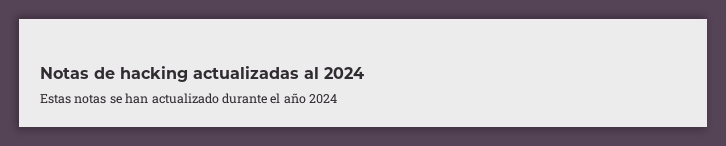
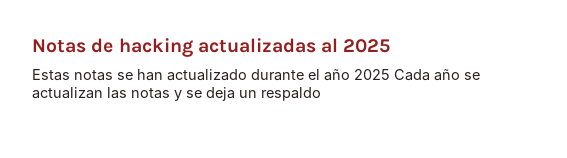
[324,67,364,79] 2024 -> [343,39,391,53] 2025
[309,94,337,104] 2024 -> [354,69,480,81] [32,87,321,101] 2025 Cada año se actualizan las notas y se deja un respaldo

